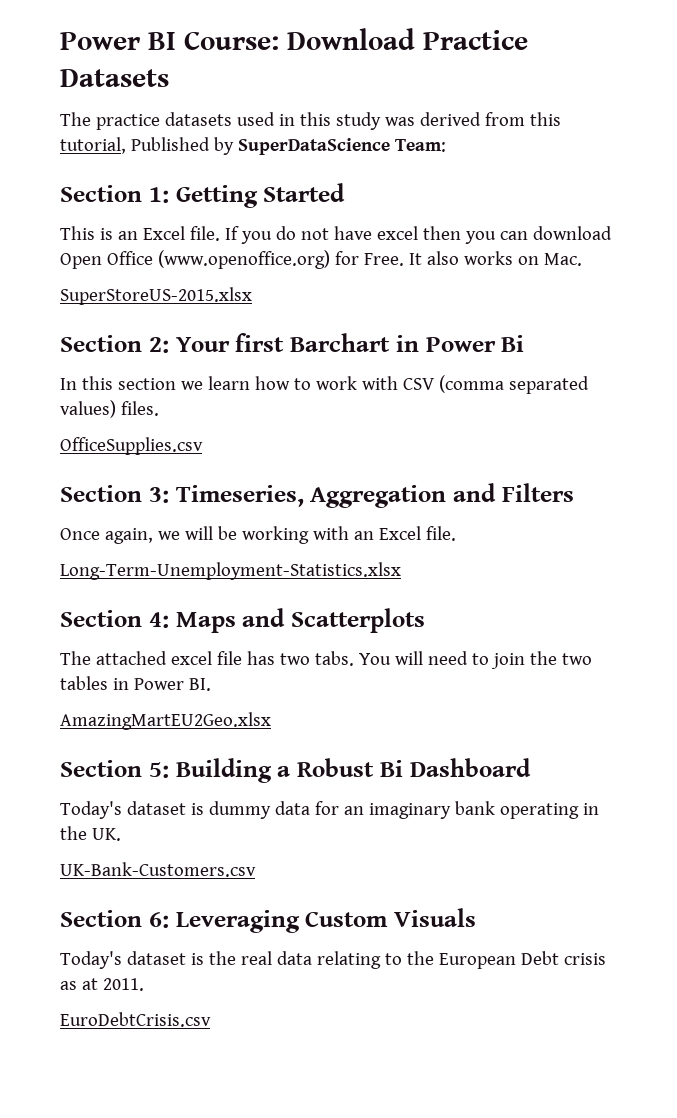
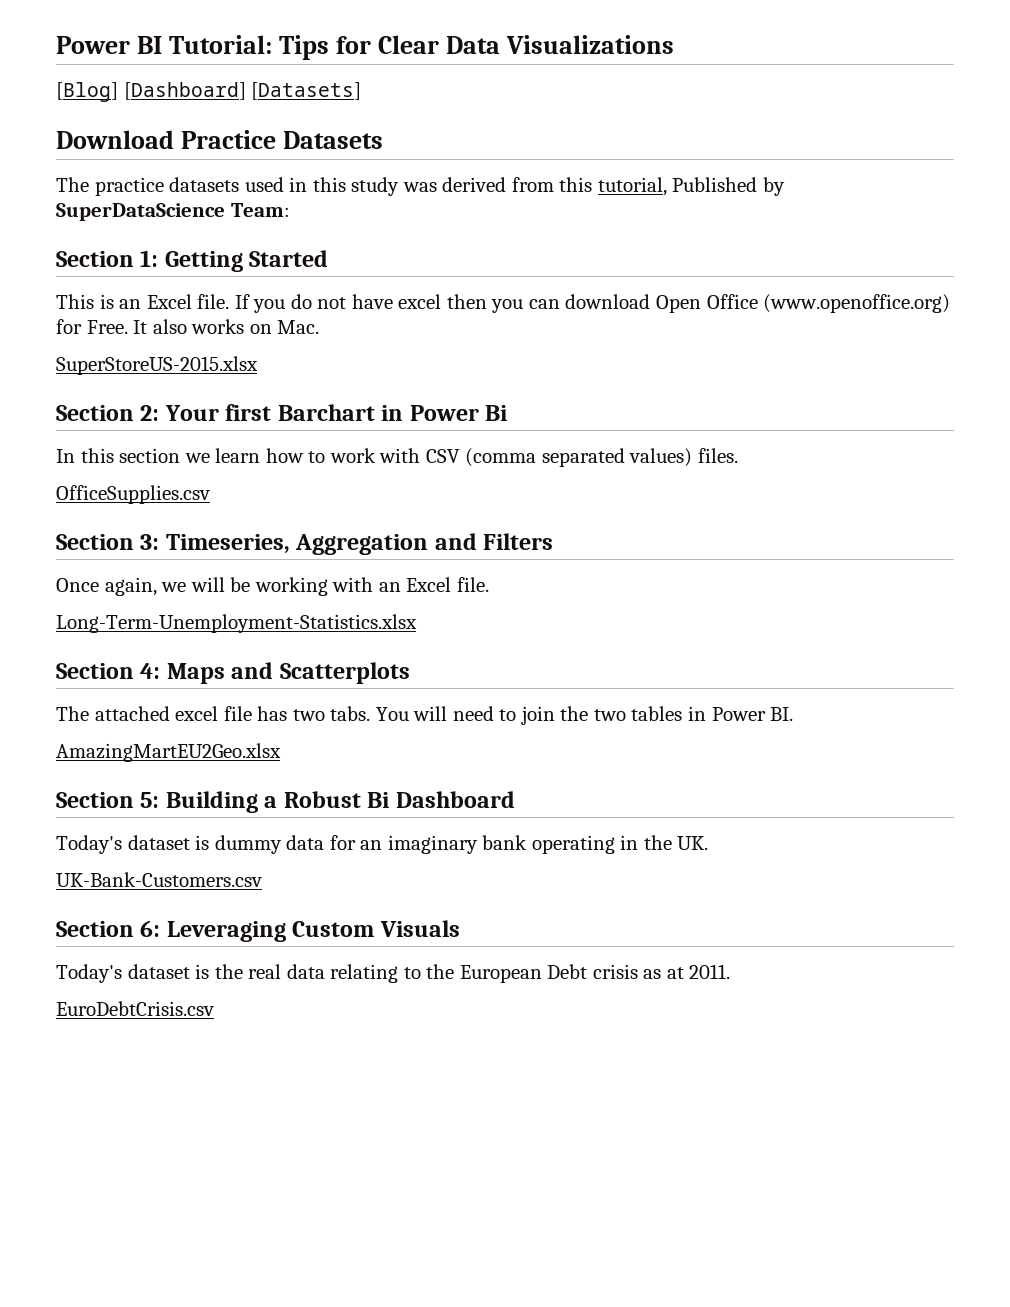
[184,31,279,50] Course: -> [169,35,675,60] [56,82,362,102] Tutorial: Tips for Clear Data Visualizations // [Blog] [Dashboard] [Datasets] //

